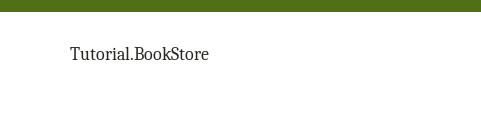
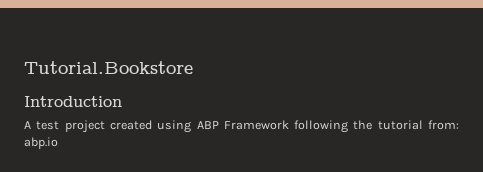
[70,46,209,60] Tutorial.BookStore -> [24,61,193,74] [24,96,122,107] [24,120,460,133] [24,137,58,149] Tutorial.Bookstore // Introduction // A test project created using ABP Framework following the tutorial from: abp.io

